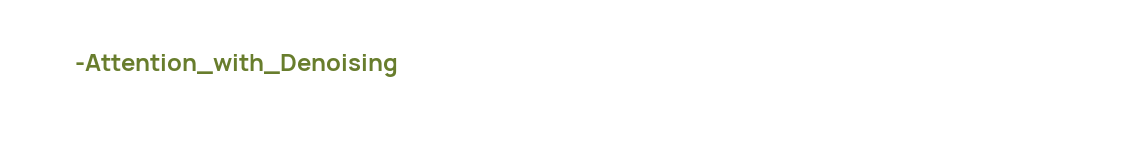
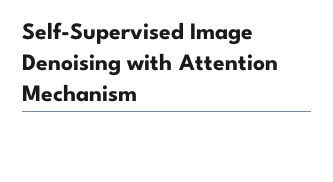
[75,54,398,77] -Attention_with_Denoising -> [22,22,254,45] [22,53,278,76] [22,84,137,102] Self-Supervised Image Denoising with Attention Mechanism

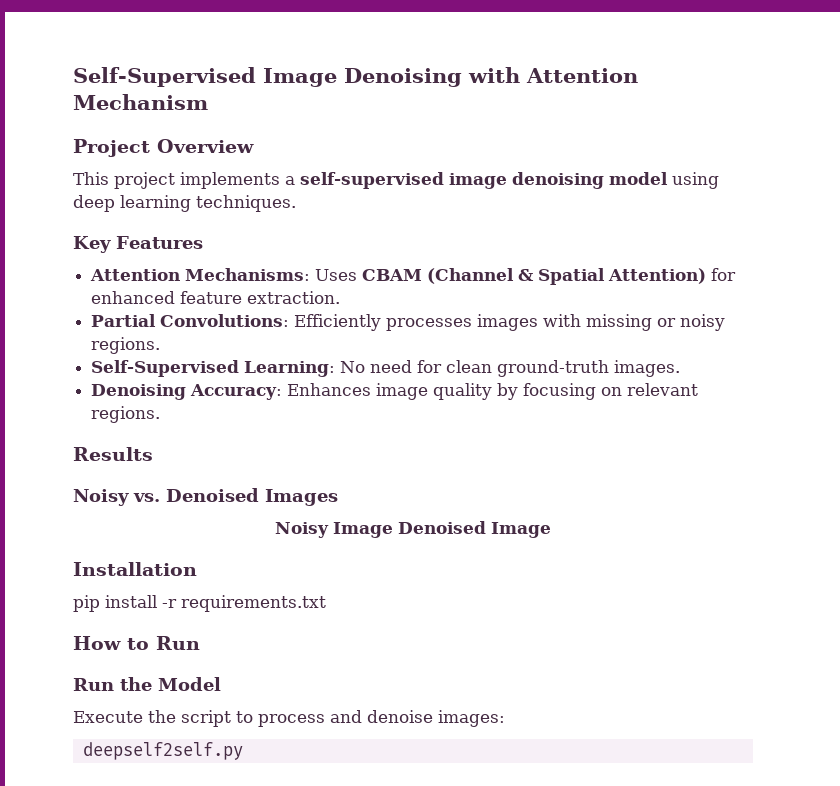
(137, 93) none -> [73,139,254,157] [73,172,719,189] [73,195,296,212] [73,236,203,253] [90,268,737,285] [91,291,341,304] [91,314,726,331] [91,337,161,354] [91,360,681,377] [91,383,699,400] [91,406,161,423] [73,447,153,461] [73,488,338,506] [275,521,551,538] [73,562,197,576] [73,595,326,612] [73,636,200,650] [73,677,221,691] [73,710,505,727] [82,742,243,760] // Project Overview // This project implements a self-supervised image denoising model using deep learning techniques. // Key Features // Attention Mechanisms: Uses CBAM (Channel & Spatial Attention) for enhanced feature extraction. // Partial Convolutions: Efficiently processes images with missing or noisy regions. // Self-Supervised Learning: No need for clean ground-truth images. // Denoising Accuracy: Enhances image quality by focusing on relevant regions. // Results // Noisy vs. Denoised Images // Noisy Image Denoised Image // Installation // pip install -r requirements.txt // How to Run // Run the Model // Execute the script to process and denoise images: // deepself2self.py

